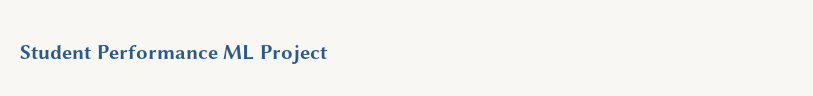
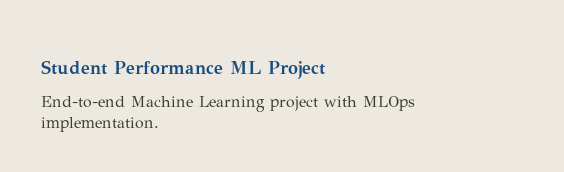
(327, 54) none -> [41,96,415,112] [41,117,159,132] // End-to-end Machine Learning project with MLOps implementation.

